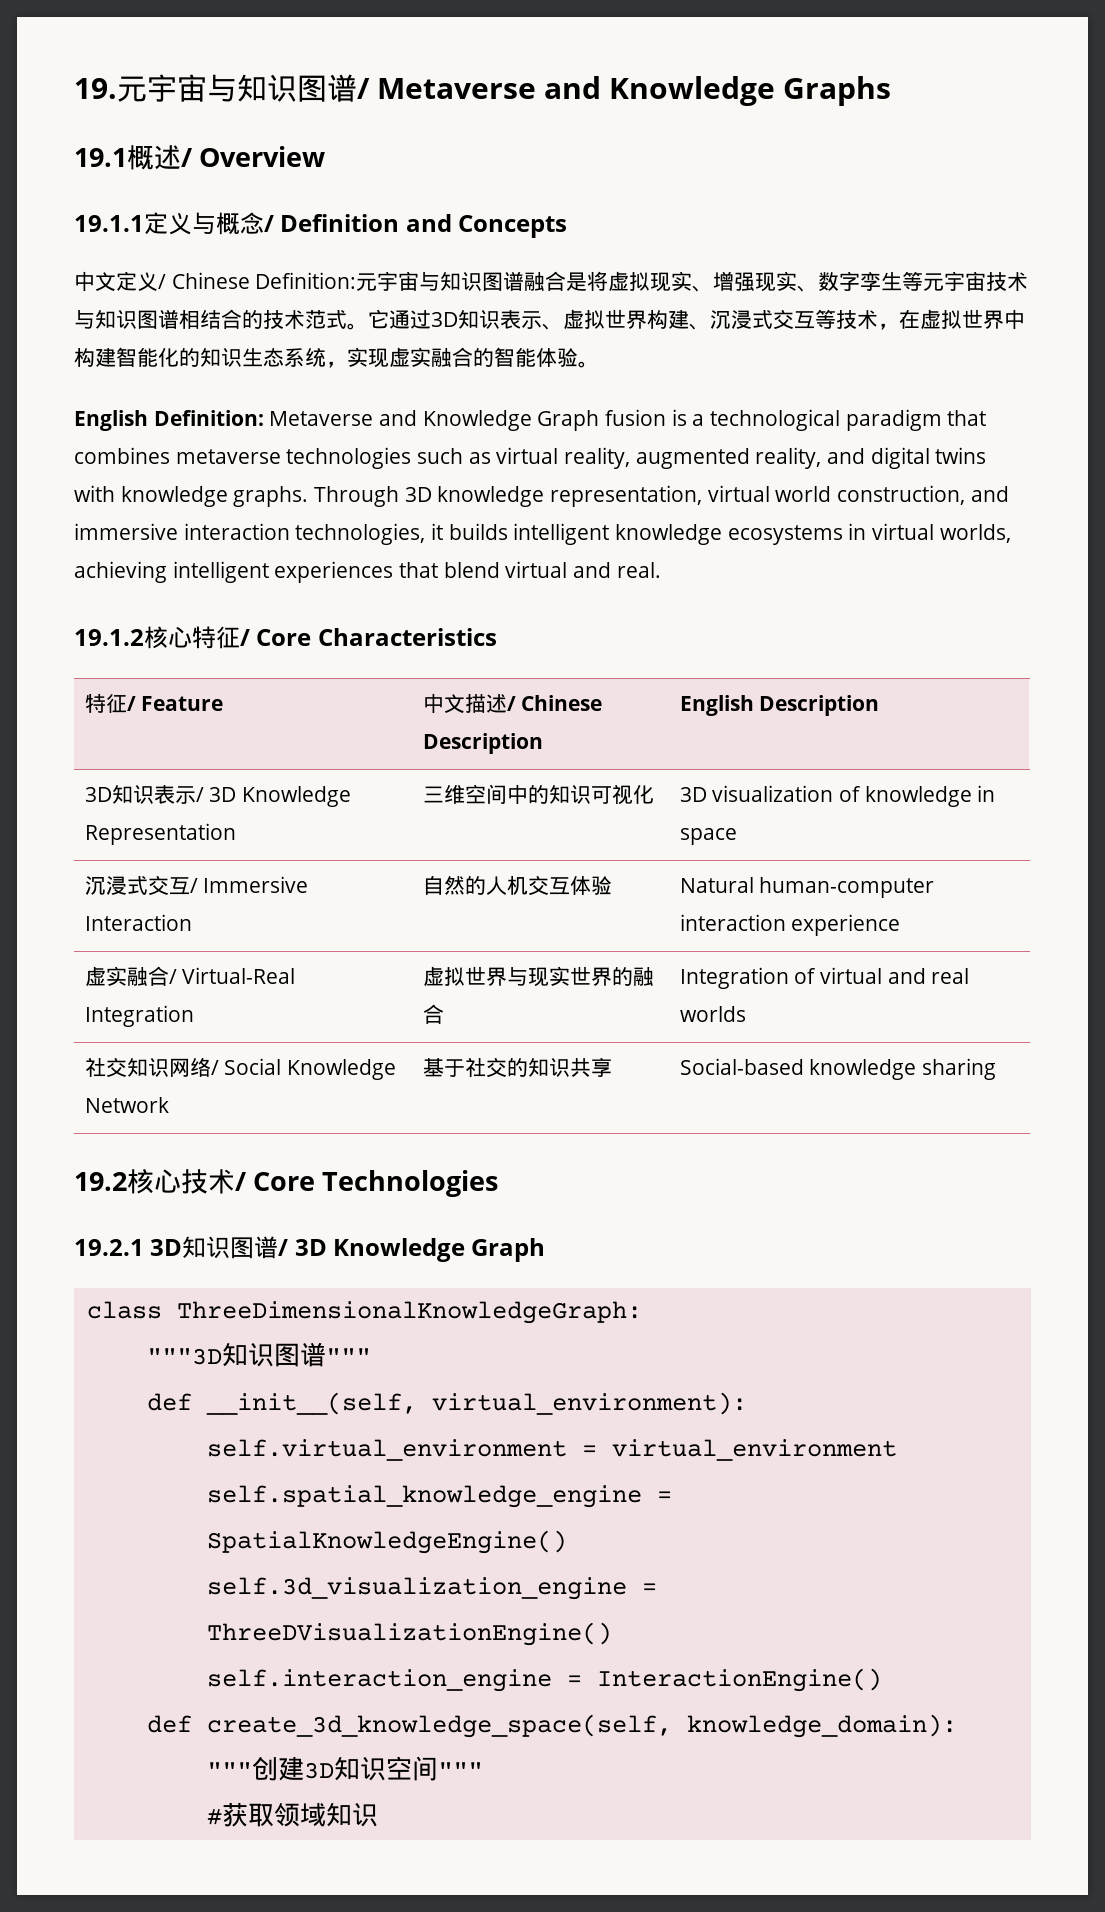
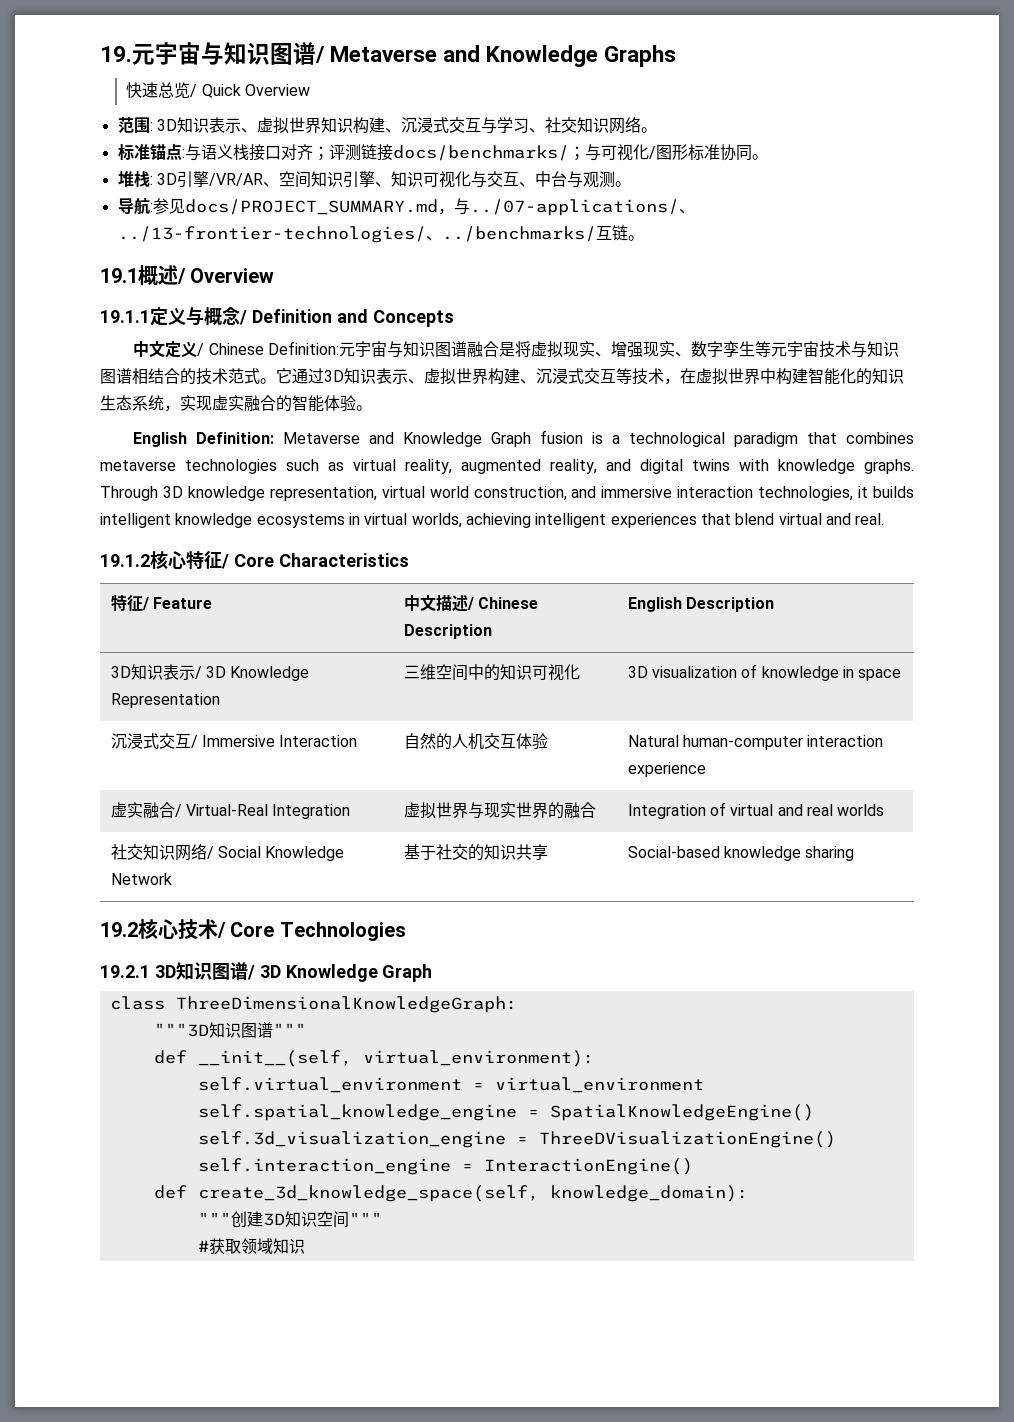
(891, 91) none -> [126,82,310,98] [117,116,657,134] [117,143,768,161] [117,171,631,188] [117,197,695,216] [117,225,644,243] // 快速总览/ Quick Overview // 范围: 3D知识表示、虚拟世界知识构建、沉浸式交互与学习、社交知识网络。 // 标准锚点:与语义栈接口对齐；评测链接docs/benchmarks/；与可视化/图形标准协同。 // 堆栈: 3D引擎/VR/AR、空间知识引擎、知识可视化与交互、中台与观测。 // 导航:参见docs/PROJECT_SUMMARY.md，与../07-applications/、../13-frontier-technologies/、../benchmarks/互链。

